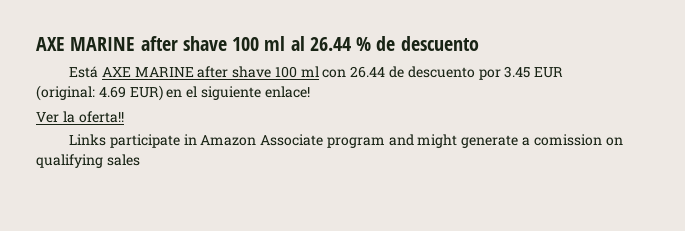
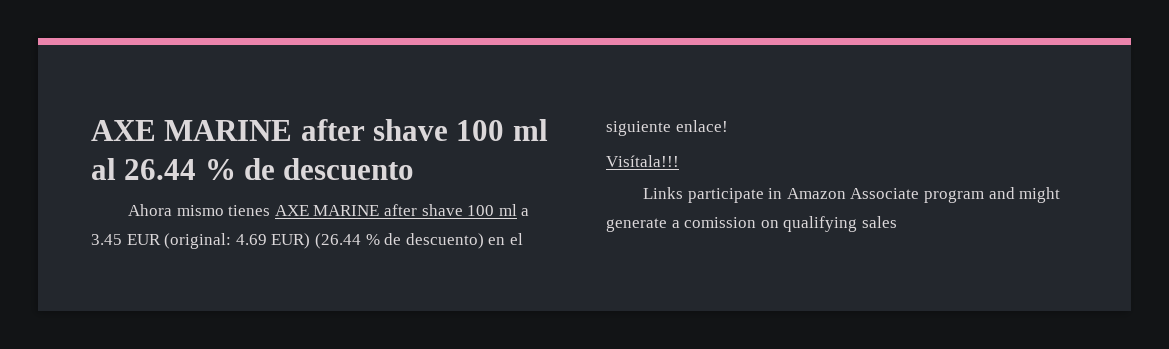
[68,66,501,80] Está AXE MARINE after shave 100 ml con 26.44 de descuento por -> [127,204,530,216] Ahora mismo tienes AXE MARINE after shave 100 ml a
(163, 93) none -> [314,233,484,249] (26.44 % de descuento)
[36,111,124,123] Ver la oferta!! -> [606,155,679,167] Visítala!!!

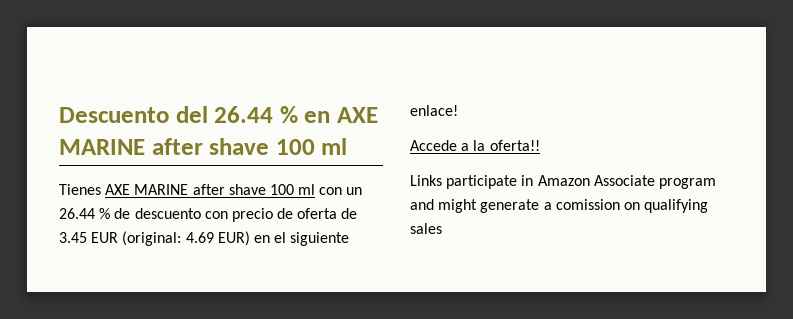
[91,119,548,141] [91,158,415,180] [127,204,530,216] AXE MARINE after shave 100 ml al 26.44 % de descuento // Ahora mismo tienes AXE MARINE after shave 100 ml a -> [59,106,379,123] [59,138,348,155] [59,184,363,195] [59,208,358,222] Descuento del 26.44 % en AXE MARINE after shave 100 ml // Tienes AXE MARINE after shave 100 ml con un 26.44 % de descuento con precio de oferta de
[314,233,484,249] (26.44 % de descuento) -> (250, 238) none
[606,155,679,167] Visítala!!! -> [410,140,540,151] Accede a la oferta!!

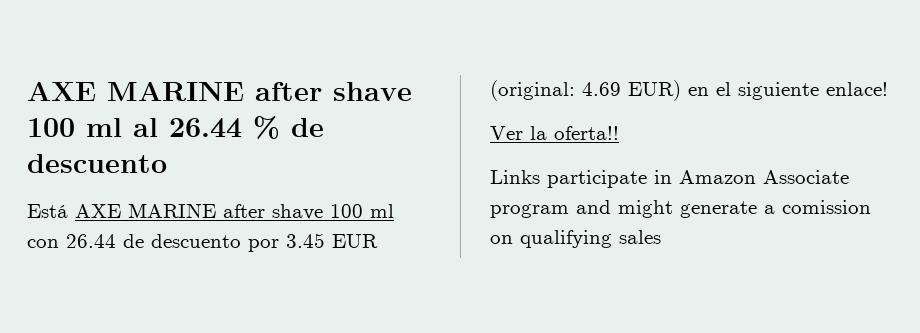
[59,106,379,123] [59,138,348,155] [59,184,101,195] Descuento del 26.44 % en AXE MARINE after shave 100 ml // Tienes -> [27,82,412,101] [27,116,324,139] [27,154,167,173] [27,204,68,218] AXE MARINE after shave 100 ml al 26.44 % de descuento // Está
[346,187,363,195] [59,208,358,222] un 26.44 % de descuento con precio de oferta de -> [66,234,279,252] 26.44 de descuento por
[410,140,470,151] Accede a -> [490,126,523,140] Ver

